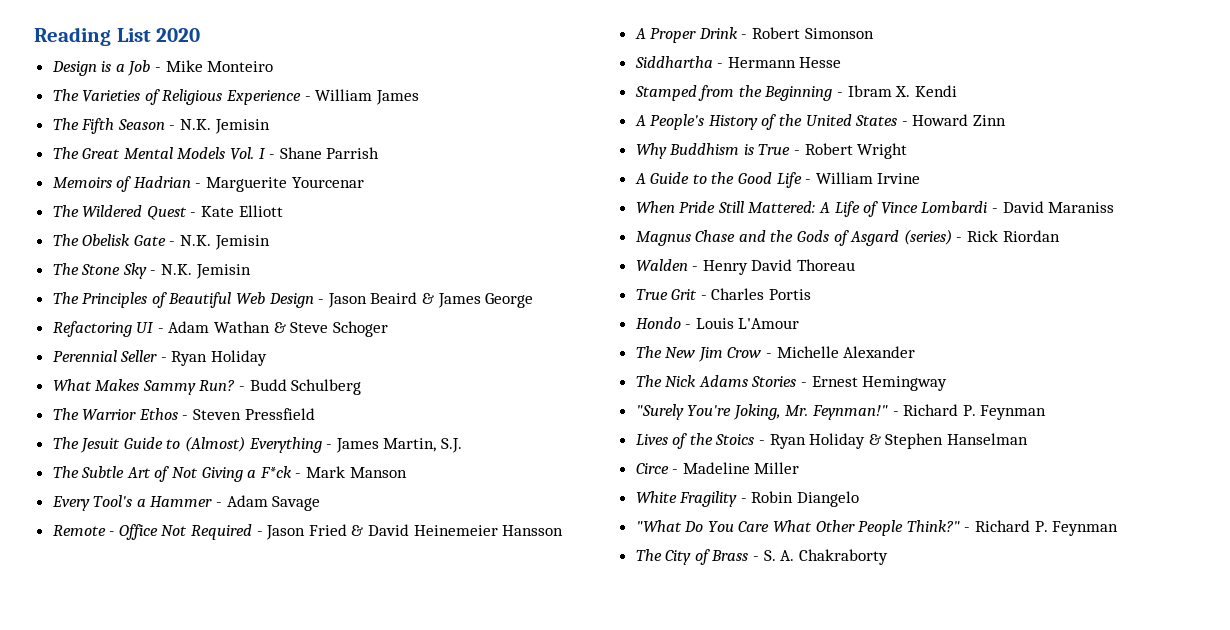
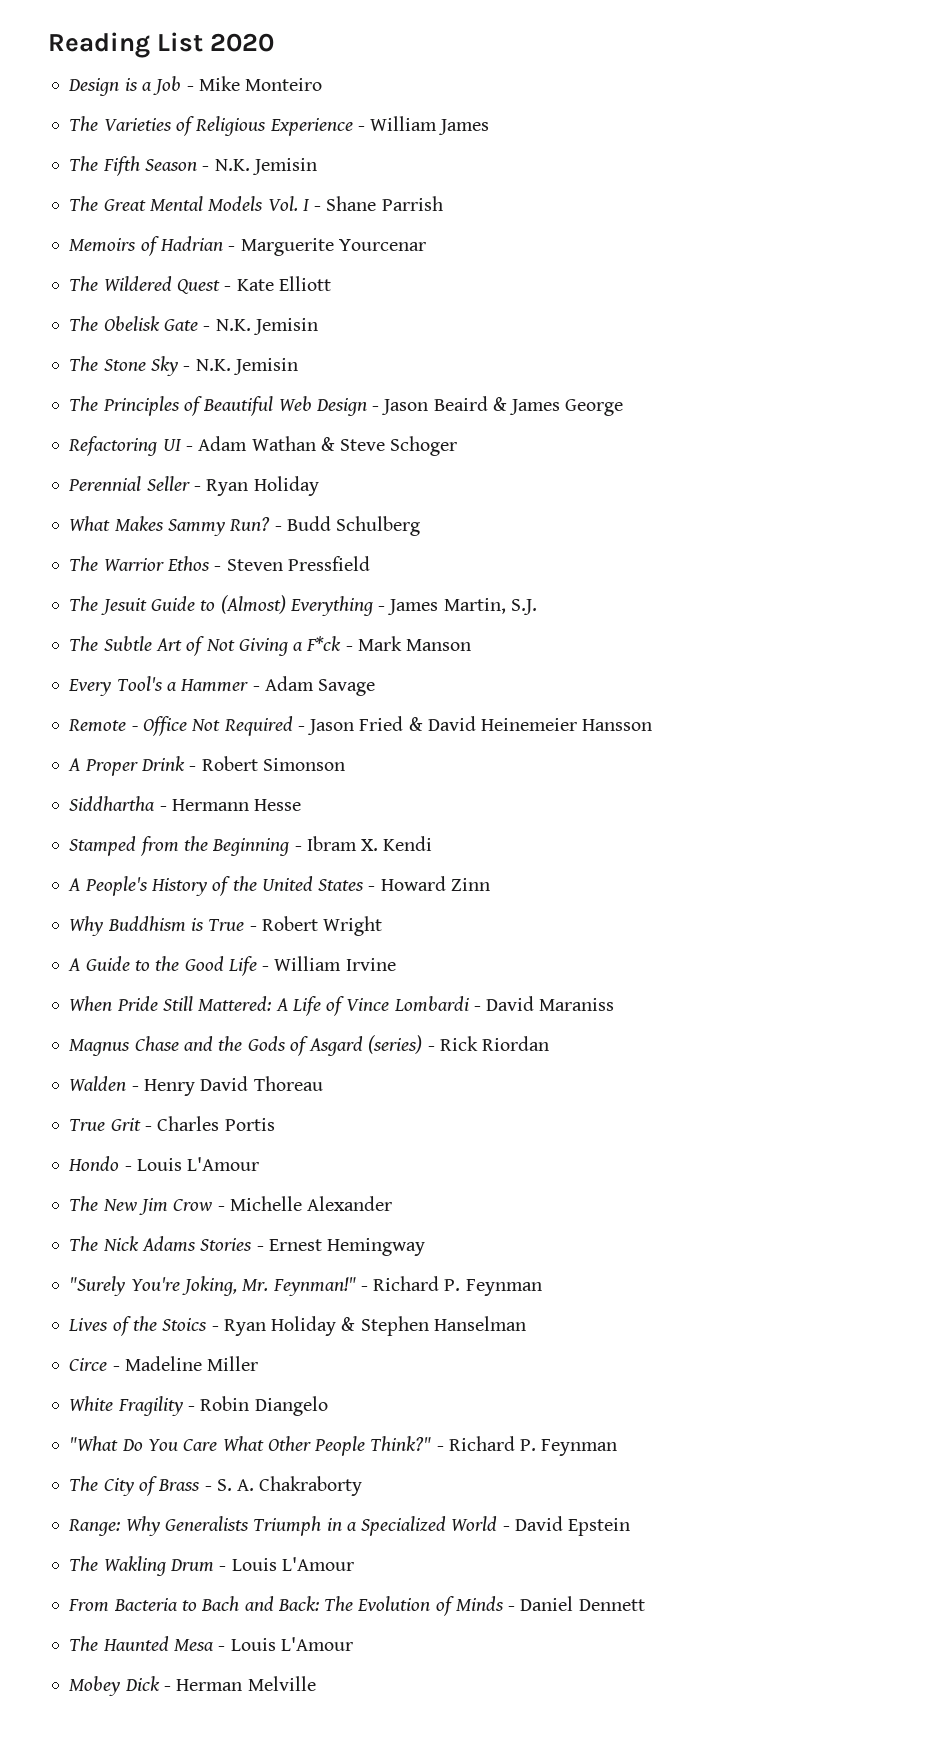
(888, 557) none -> [68,1516,631,1536] [69,1556,354,1576] [68,1596,645,1616] [69,1636,353,1651] [69,1676,316,1696] // Range: Why Generalists Triumph in a Specialized World - David Epstein // The Wakling Drum - Louis L'Amour // From Bacteria to Bach and Back: The Evolution of Minds - Daniel Dennett // The Haunted Mesa - Louis L'Amour // Mobey Dick - Herman Melville

